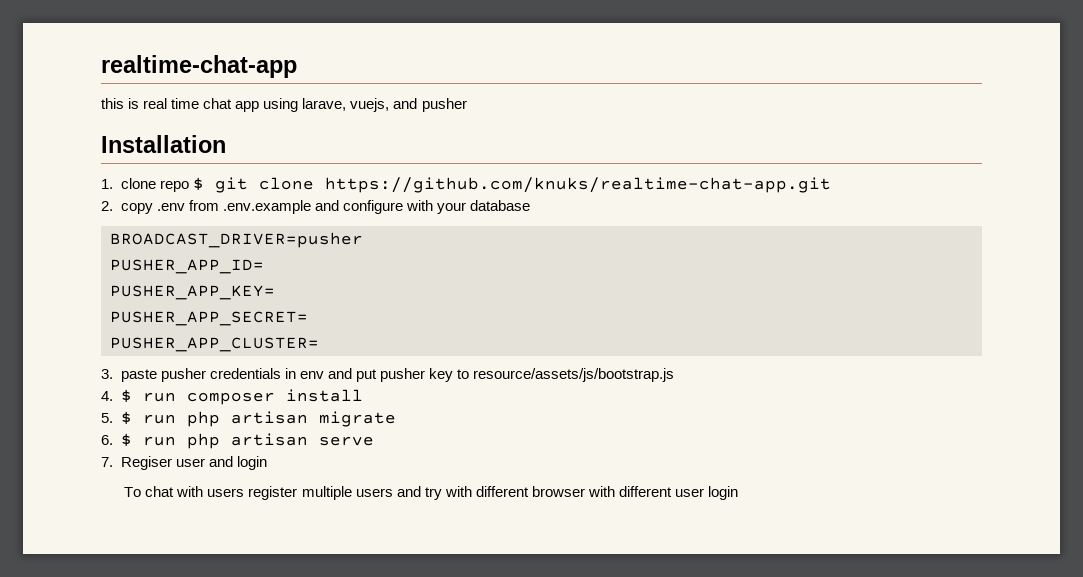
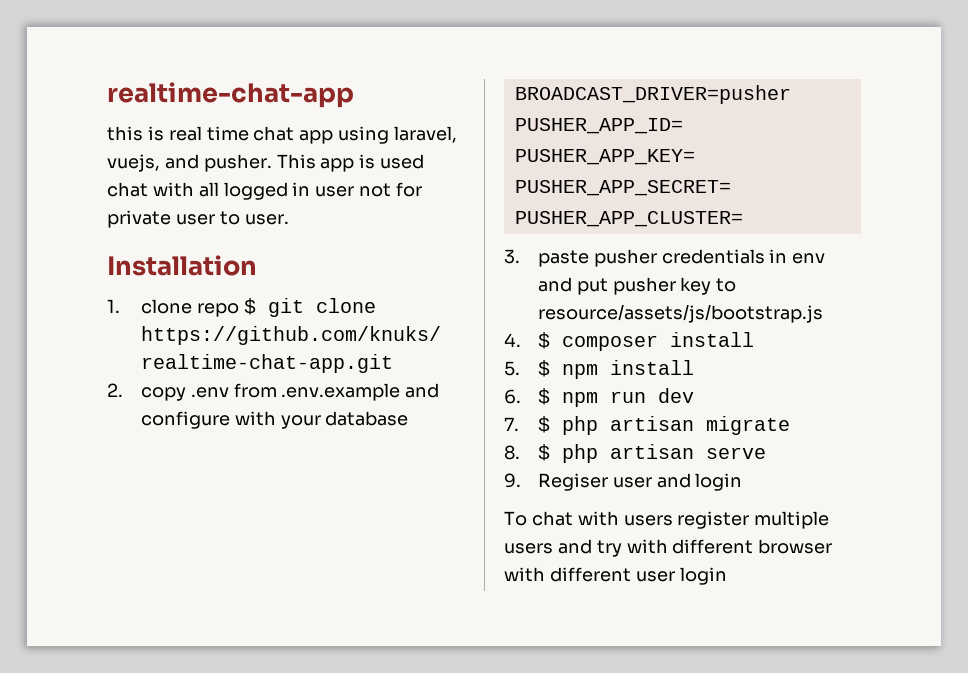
[302,98,347,111] larave, -> [394,126,458,143] laravel,
[421,98,467,112] pusher -> [203,154,425,172] [107,182,423,200] [107,210,289,228] pusher. This app is used chat with all logged in user not for private user to user.
[142,392,176,402] run -> (550, 340) none
[142,414,176,424] run -> [561,360,694,379] [504,388,694,407] [504,416,550,433] npm install // 6. $ npm run dev // 7. $
[101,433,176,447] 6. $ run -> [504,444,550,461] 8. $
[101,457,113,467] 7. -> [504,473,521,488] 9.

